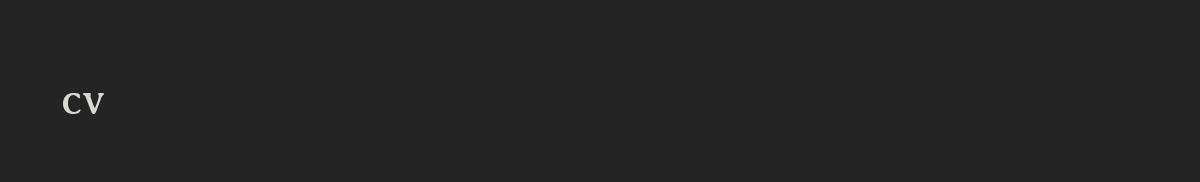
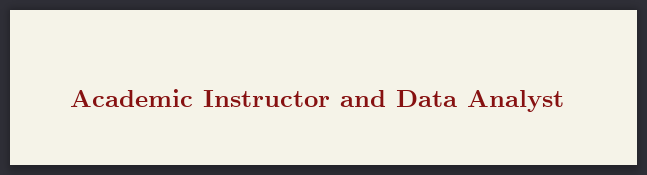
[62,93,105,114] CV -> [70,89,564,112] Academic Instructor and Data Analyst

